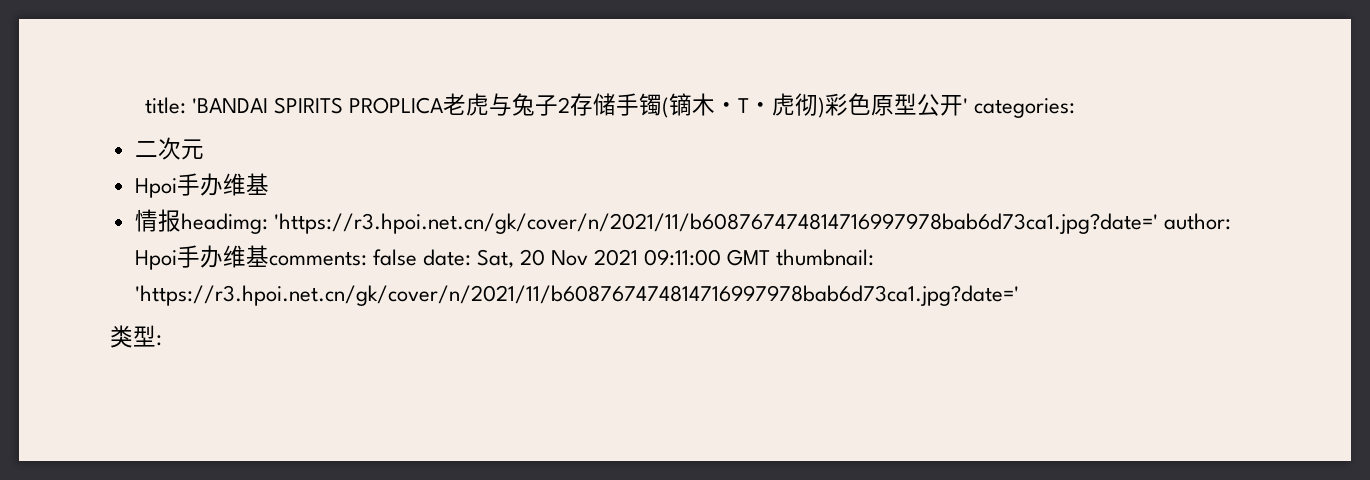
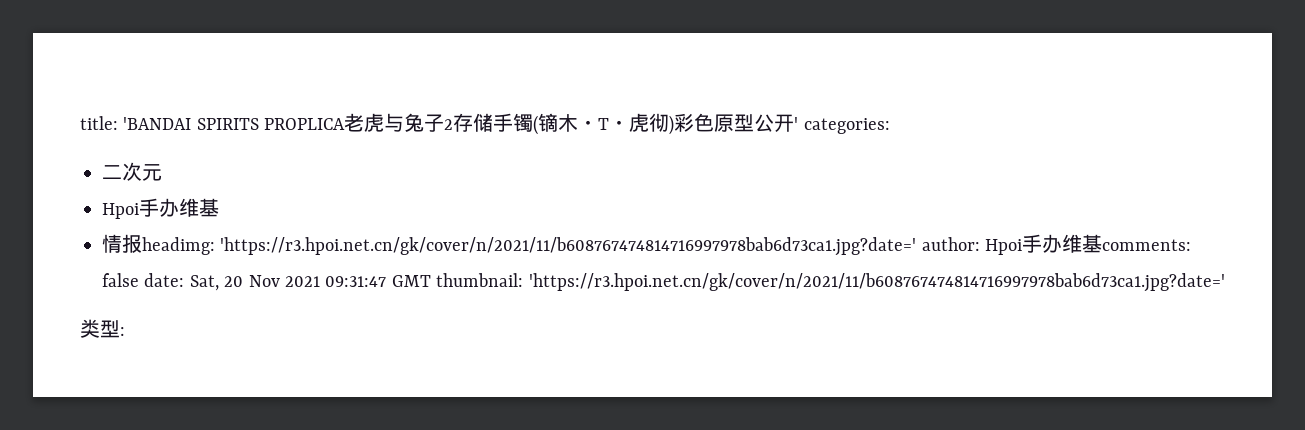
[644,249,722,266] 09:11:00 -> [325,276,387,287] 09:31:47

